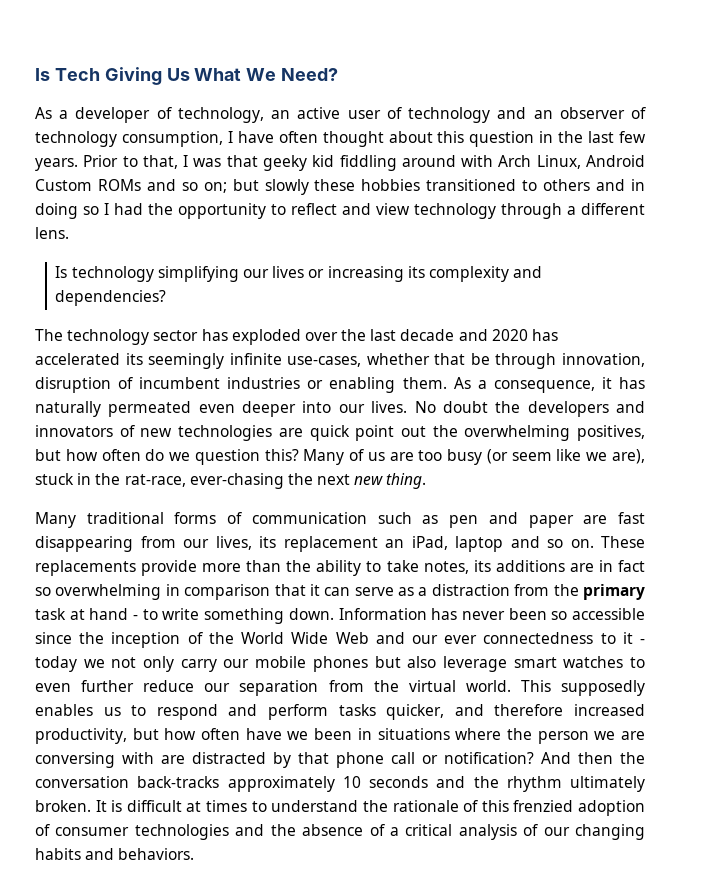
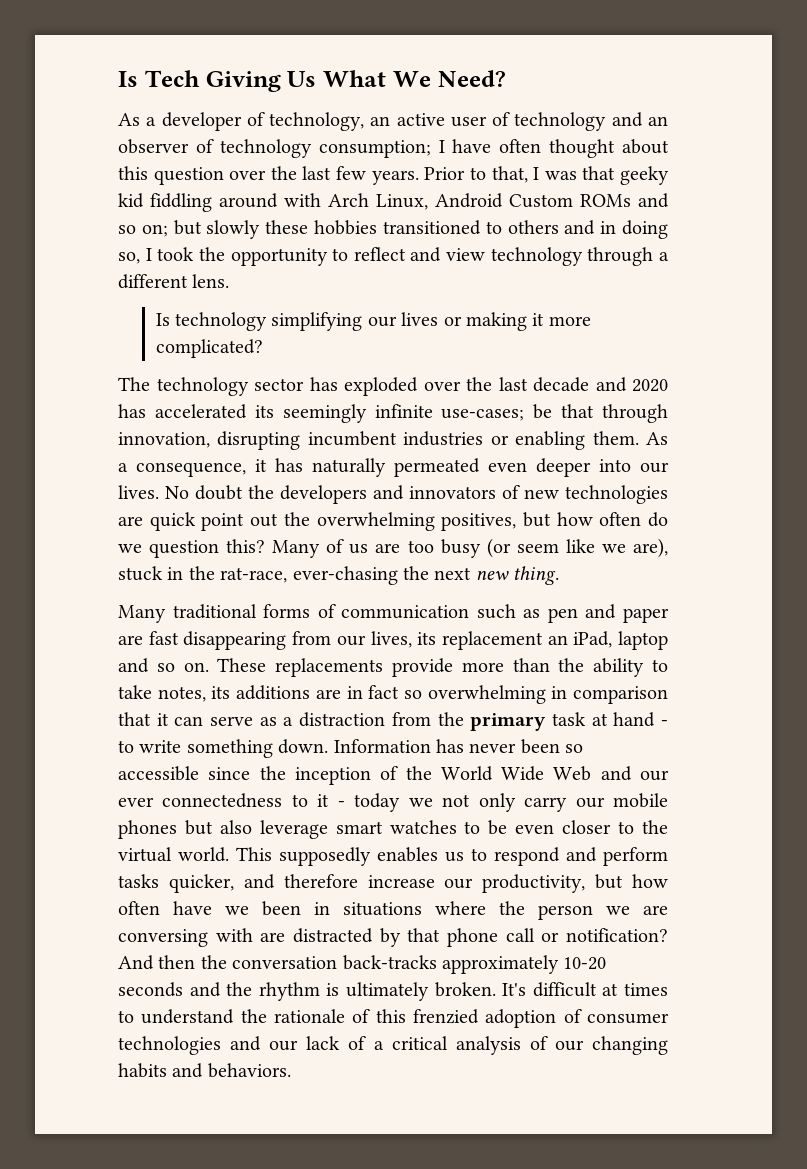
[121,131,223,147] consumption, -> [318,140,431,158] consumption;
[539,131,554,143] in -> [229,170,267,180] over
[83,203,143,215] so I had -> [118,247,195,264] so, I took
[327,266,543,282] [55,290,167,306] increasing its complexity and dependencies? -> [465,312,591,331] [155,339,263,358] making it more complicated?
[287,353,645,369] [35,377,134,393] use-cases, whether that be through innovation, disruption of -> [441,404,668,423] [118,431,301,450] use-cases; be that through innovation, disrupting
[35,680,364,696] even further reduce our separation from -> [488,820,635,835] be even closer to
[574,704,646,716] increased -> [367,875,474,889] increase our
[342,776,361,788] 10 -> [563,957,607,970] 10-20
(562, 784) none -> [326,983,340,996] is
[95,800,123,812] It is -> [502,983,527,996] It's
[270,824,364,836] the absence -> [269,1036,341,1051] our lack

